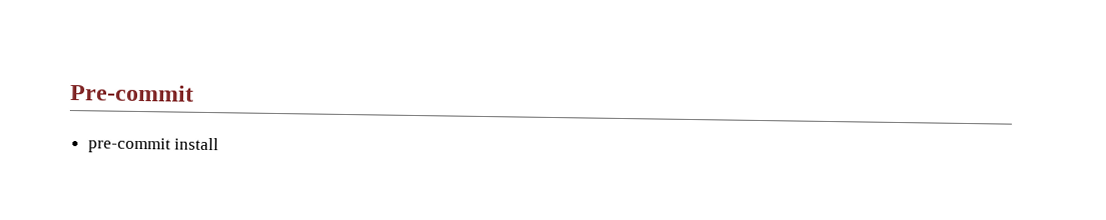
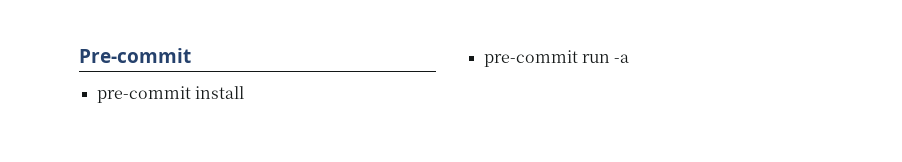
(220, 144) none -> [483,50,630,67] // pre-commit run -a

